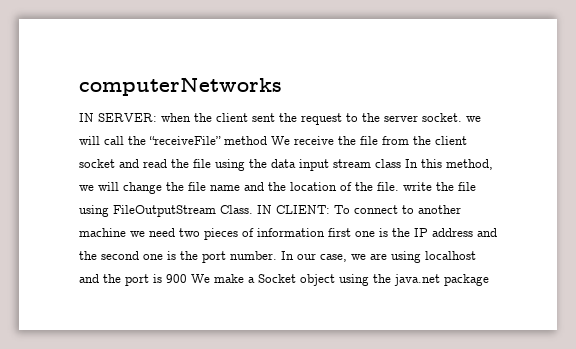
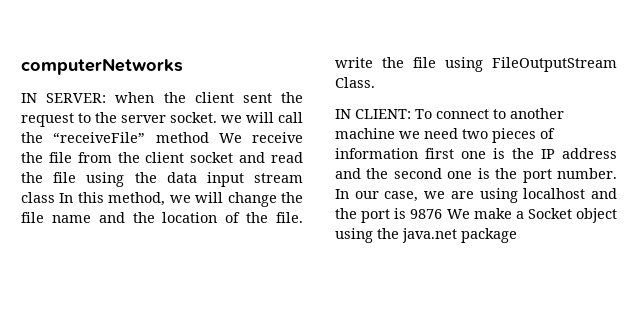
(253, 209) none -> (375, 82) //
[166,274,187,283] 900 -> [410,209,443,219] 9876

